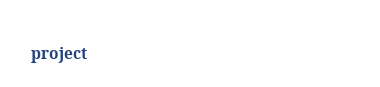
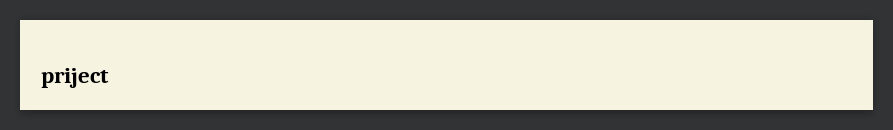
[31,47,87,63] project -> [41,68,109,88] priject

